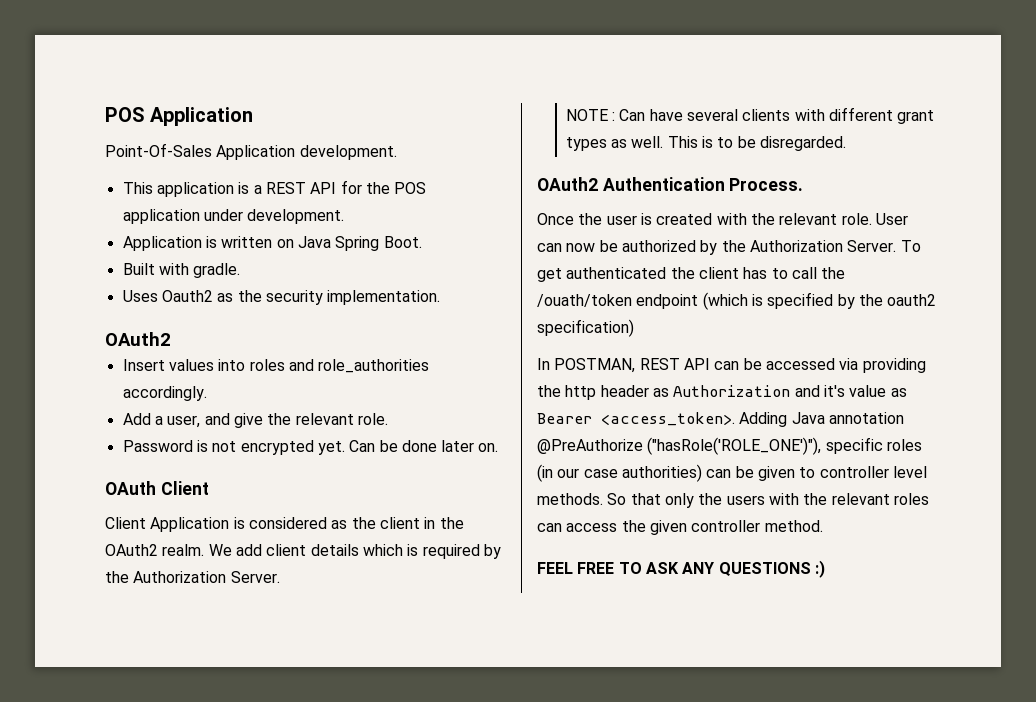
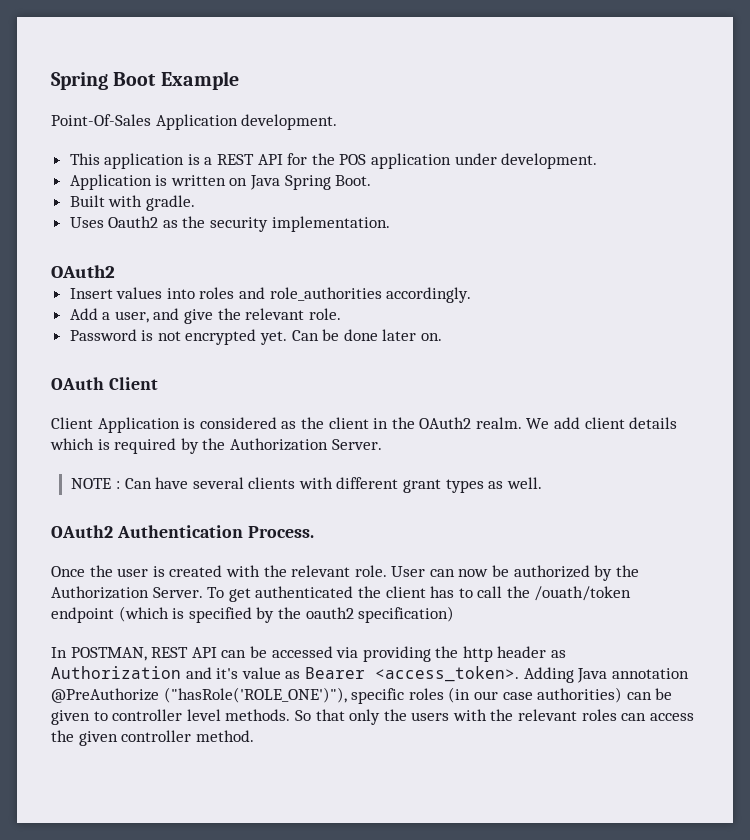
[105,107,254,126] POS Application -> [51,71,239,90] Spring Boot Example
[667,136,846,151] This is to be disregarded. -> (542, 483) none
[537,560,825,578] // FEEL FREE TO ASK ANY QUESTIONS :) -> (254, 736) none

